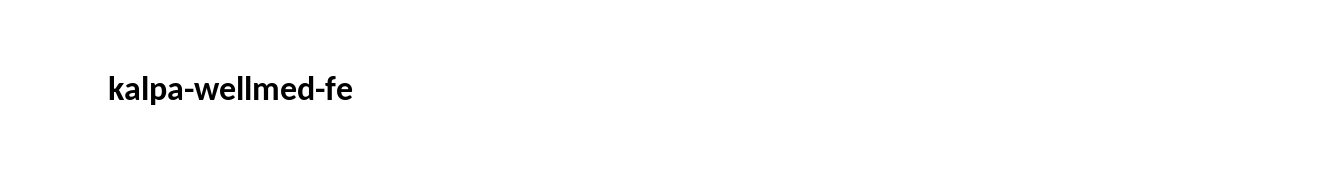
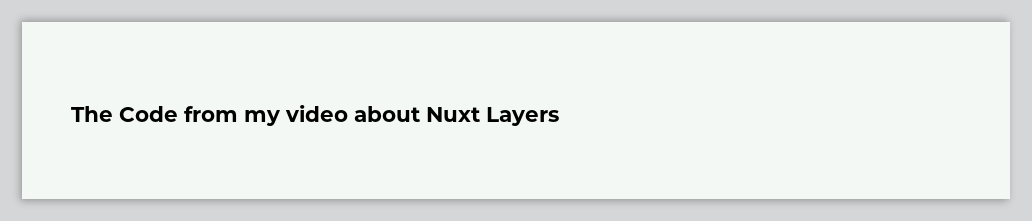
[108,76,353,105] kalpa-wellmed-fe -> [71,105,559,126] The Code from my video about Nuxt Layers

